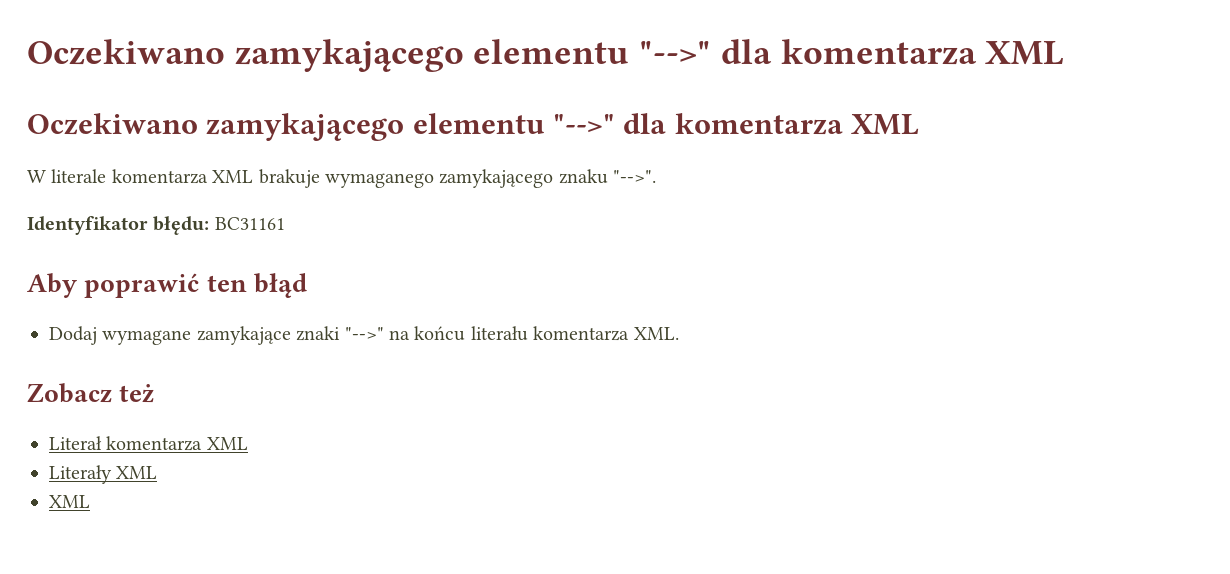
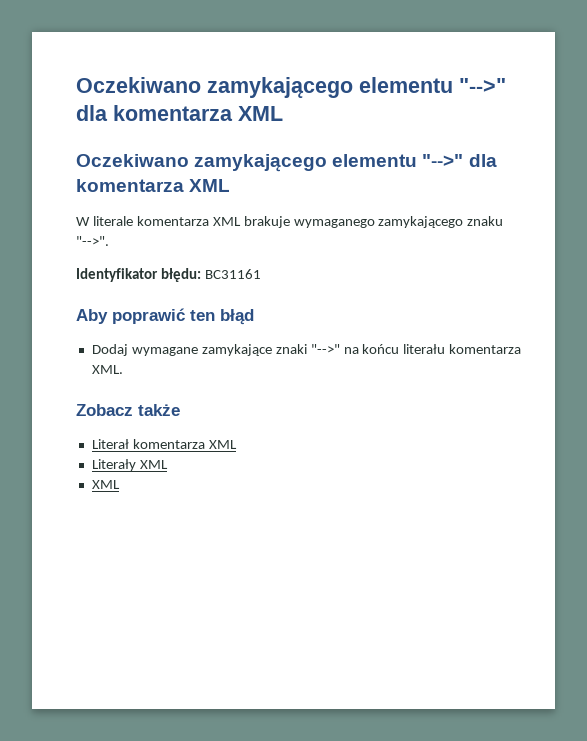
[119,384,155,403] też -> [138,404,180,416] także

